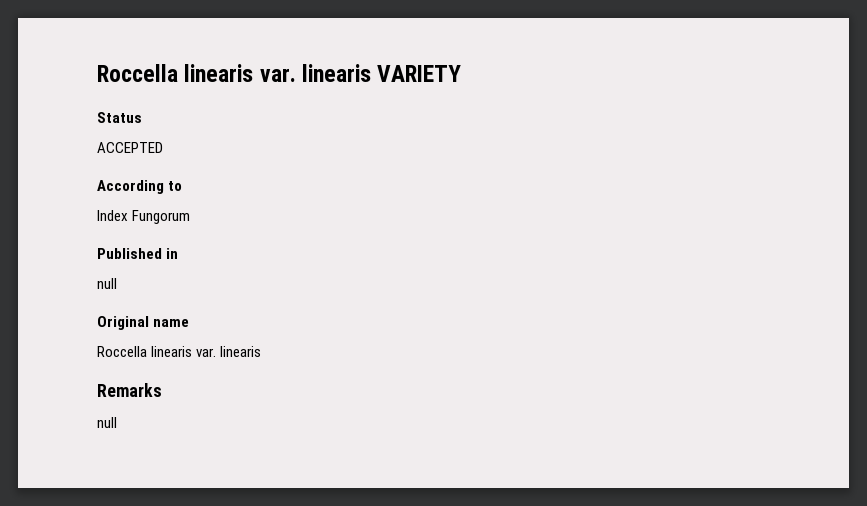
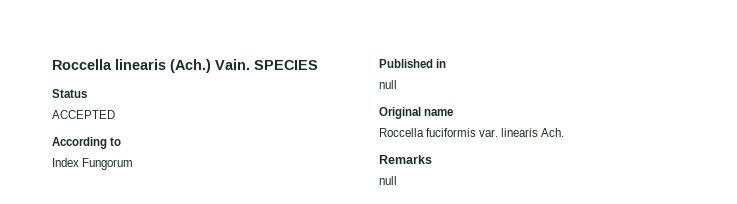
[97,64,462,82] Roccella linearis var. linearis VARIETY -> [52,59,318,73] Roccella linearis (Ach.) Vain. SPECIES
[151,346,262,357] linearis var. linearis -> [426,128,565,137] fuciformis var. linearis Ach.

